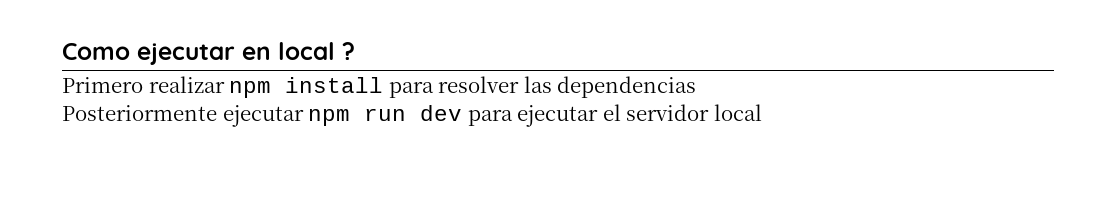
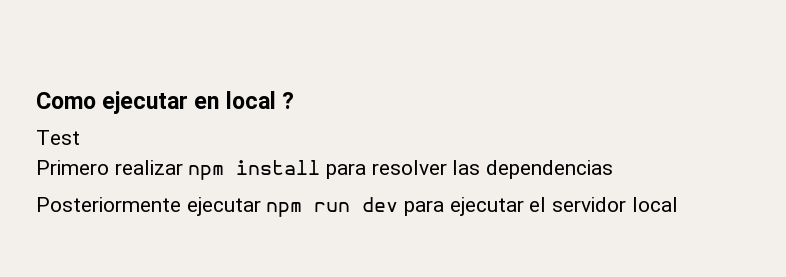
(355, 51) none -> [36,130,80,145] // Test

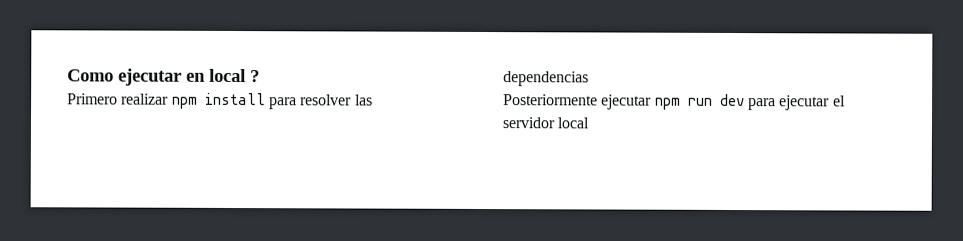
[36,130,80,145] // Test -> (260, 76) none

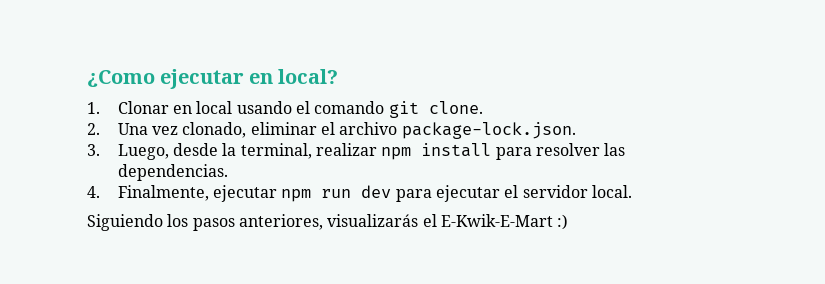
[67,69,114,82] Como -> [87,70,155,87] ¿Como
[209,68,260,83] [67,93,118,105] local ? // Primero -> [278,69,339,84] [87,101,483,118] [87,122,576,139] [87,143,312,160] local? // 1. Clonar en local usando el comando git clone. // 2. Una vez clonado, eliminar el archivo package-lock.json. // 3. Luego, desde la terminal,
[503,71,589,87] [503,94,598,106] dependencias // Posteriormente -> [117,164,228,181] [87,185,209,201] dependencias. // 4. Finalmente,
[557,117,591,129] local -> [591,185,632,198] [87,214,569,231] local. // Siguiendo los pasos anteriores, visualizarás el E-Kwik-E-Mart :)

